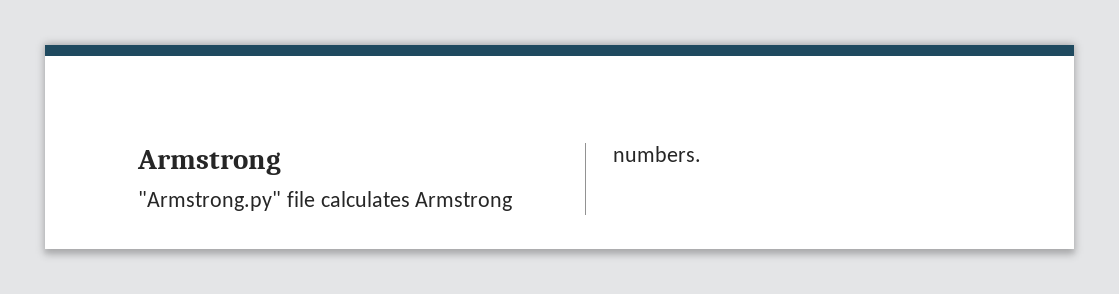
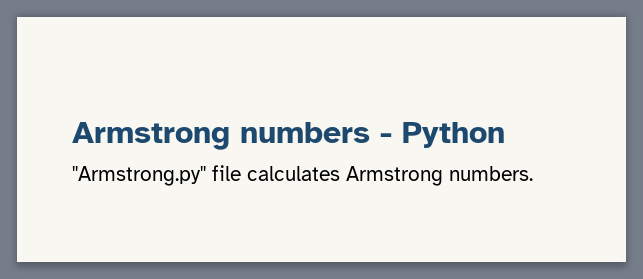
[137,150,281,175] Armstrong -> [72,122,505,150] Armstrong numbers - Python

